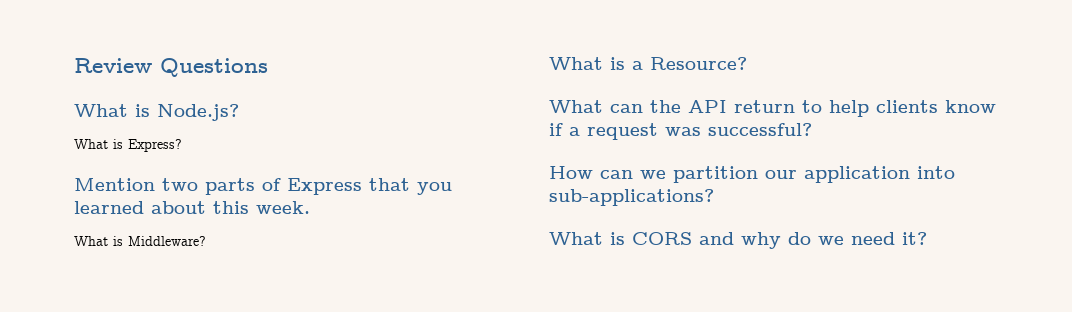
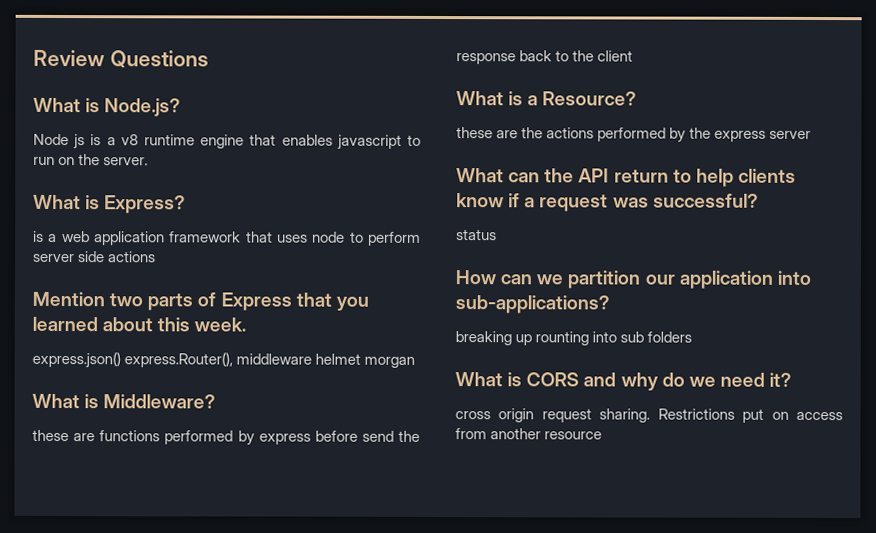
[74,139,182,152] What is Express? -> [33,133,421,150] [33,154,149,166] [33,194,187,214] [33,230,421,246] [33,251,157,263] Node js is a v8 runtime engine that enables javascript to run on the server. // What is Express? // is a web application framework that uses node to perform server side actions
[74,236,206,246] [549,57,747,70] What is Middleware? // What is a Resource? -> [32,351,416,369] [32,393,217,409] [32,429,420,446] [456,50,634,65] [456,91,638,106] [456,127,812,143] express.json() express.Router(), middleware helmet morgan // What is Middleware? // these are functions performed by express before send the response back to the client // What is a Resource? // these are the actions performed by the express server
(812, 129) none -> [456,229,497,241] // status
(714, 197) none -> [455,331,693,346] // breaking up rounting into sub folders
(927, 238) none -> [455,408,844,423] [455,428,603,440] // cross origin request sharing. Restrictions put on access from another resource

